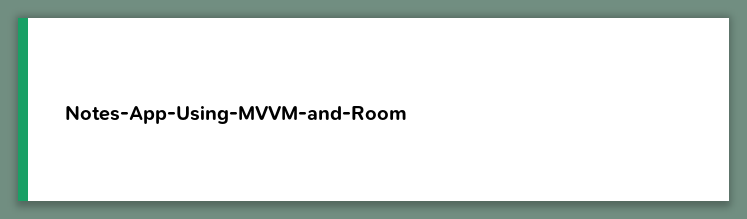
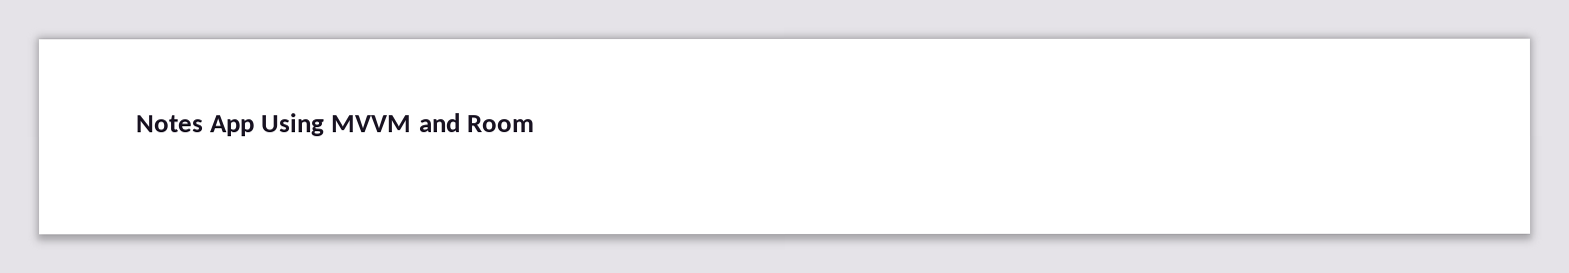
[65,105,407,124] Notes-App-Using-MVVM-and-Room -> [135,113,534,137] Notes App Using MVVM and Room

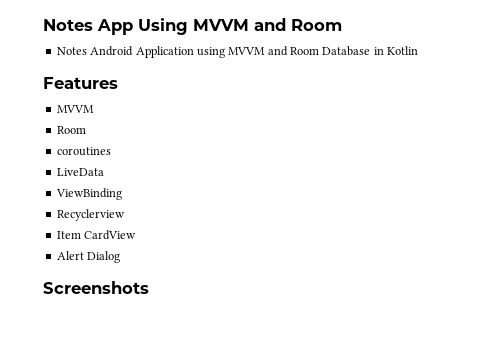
(534, 124) none -> [56,46,419,58] [43,77,118,89] [56,105,94,113] [56,126,86,134] [56,147,111,156] [56,168,104,176] [55,188,122,200] [56,209,125,221] [56,230,137,240] [56,251,121,263] [43,281,149,294] // Notes Android Application using MVVM and Room Database in Kotlin // Features // MVVM // Room // coroutines // LiveData // ViewBinding // Recyclerview // Item CardView // Alert Dialog // Screenshots

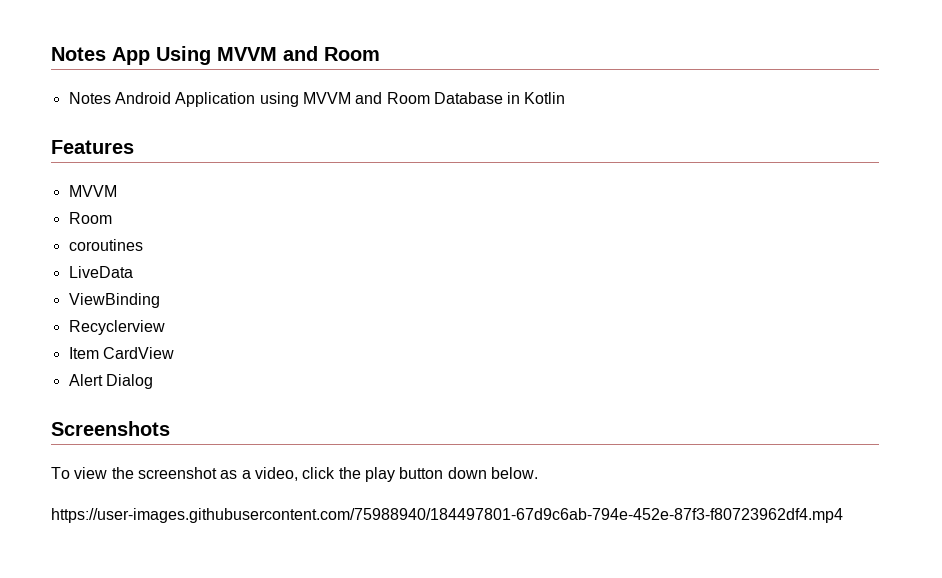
(149, 287) none -> [51,467,538,482] [51,508,843,523] // To view the screenshot as a video, click the play button down below. // https://user-images.githubusercontent.com/75988940/184497801-67d9c6ab-794e-452e-87f3-f80723962df4.mp4

